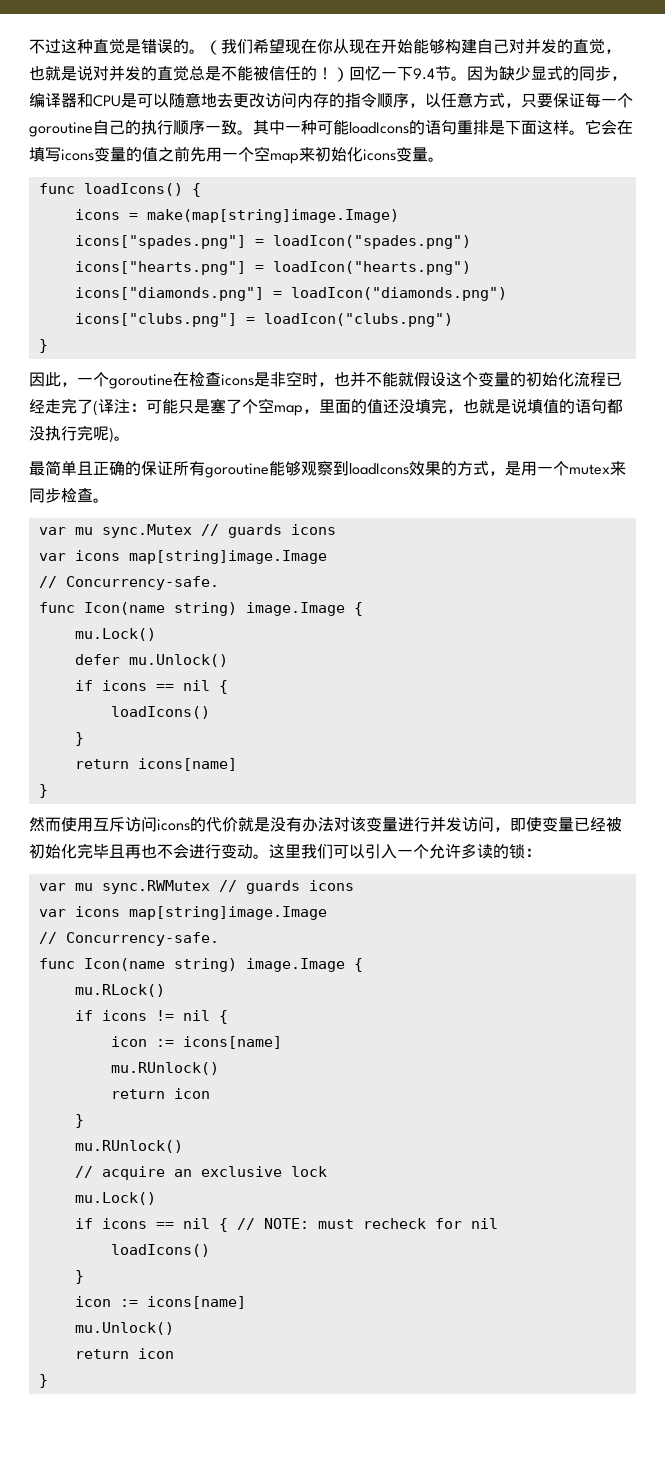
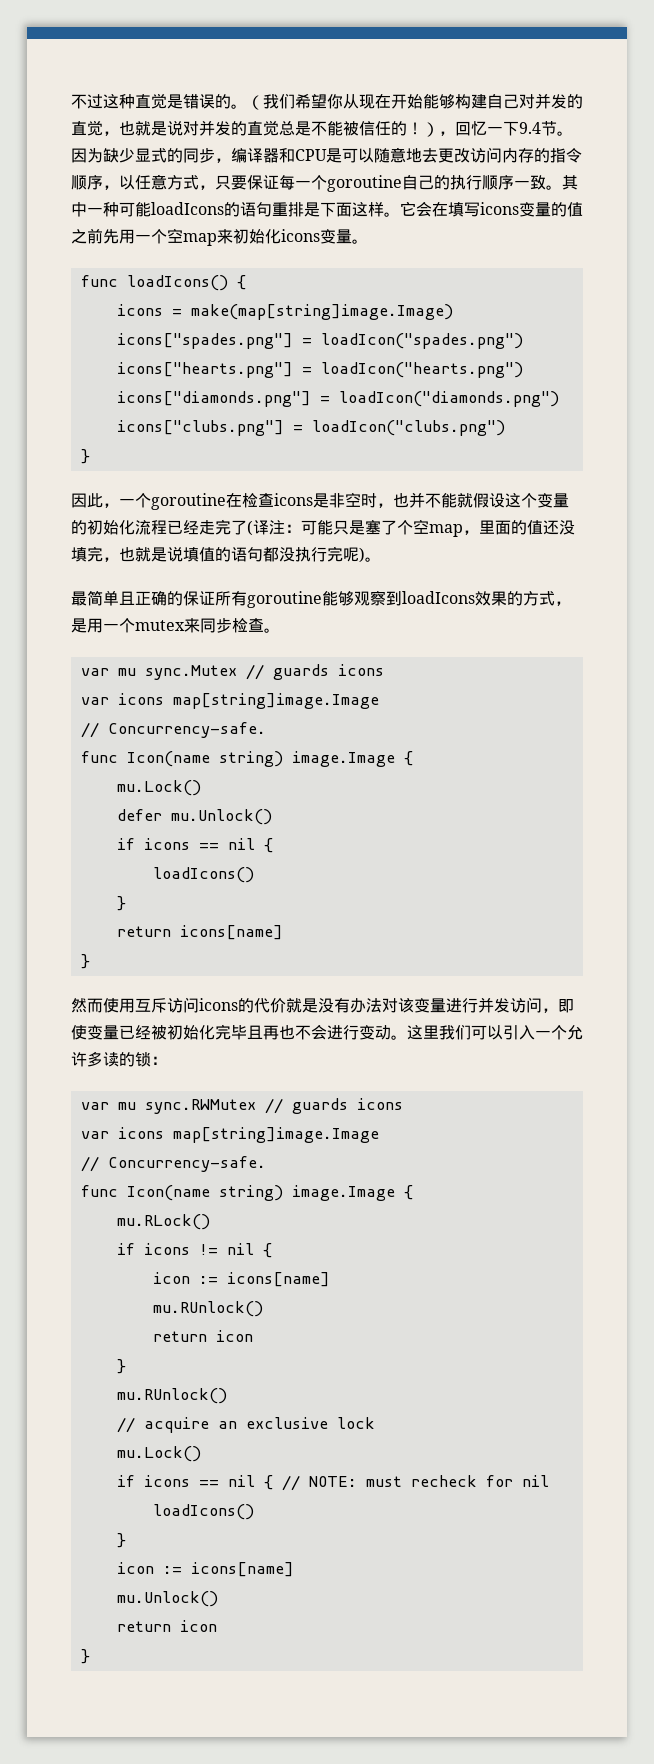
[285,39,317,54] 现在 -> (327, 101) none
(349, 74) none -> [439,131,455,136] ，

